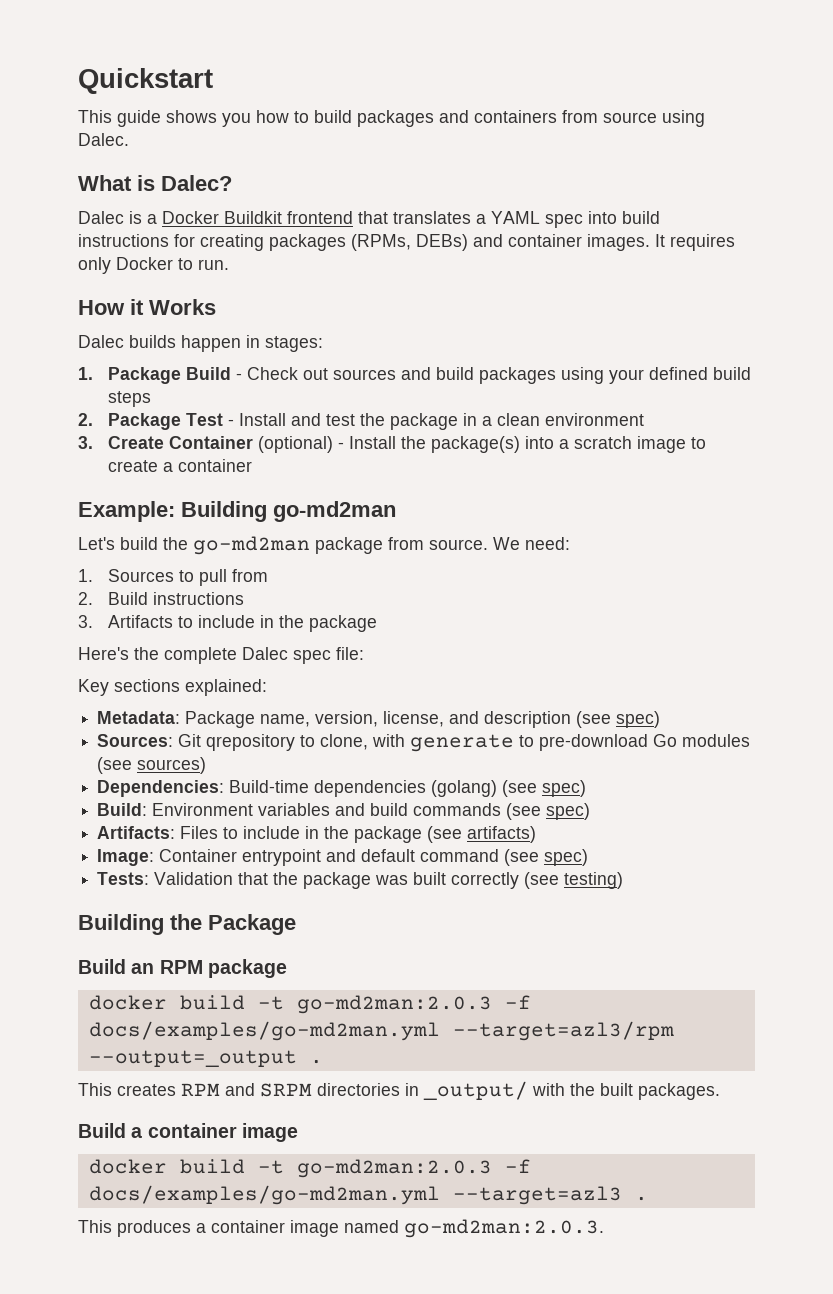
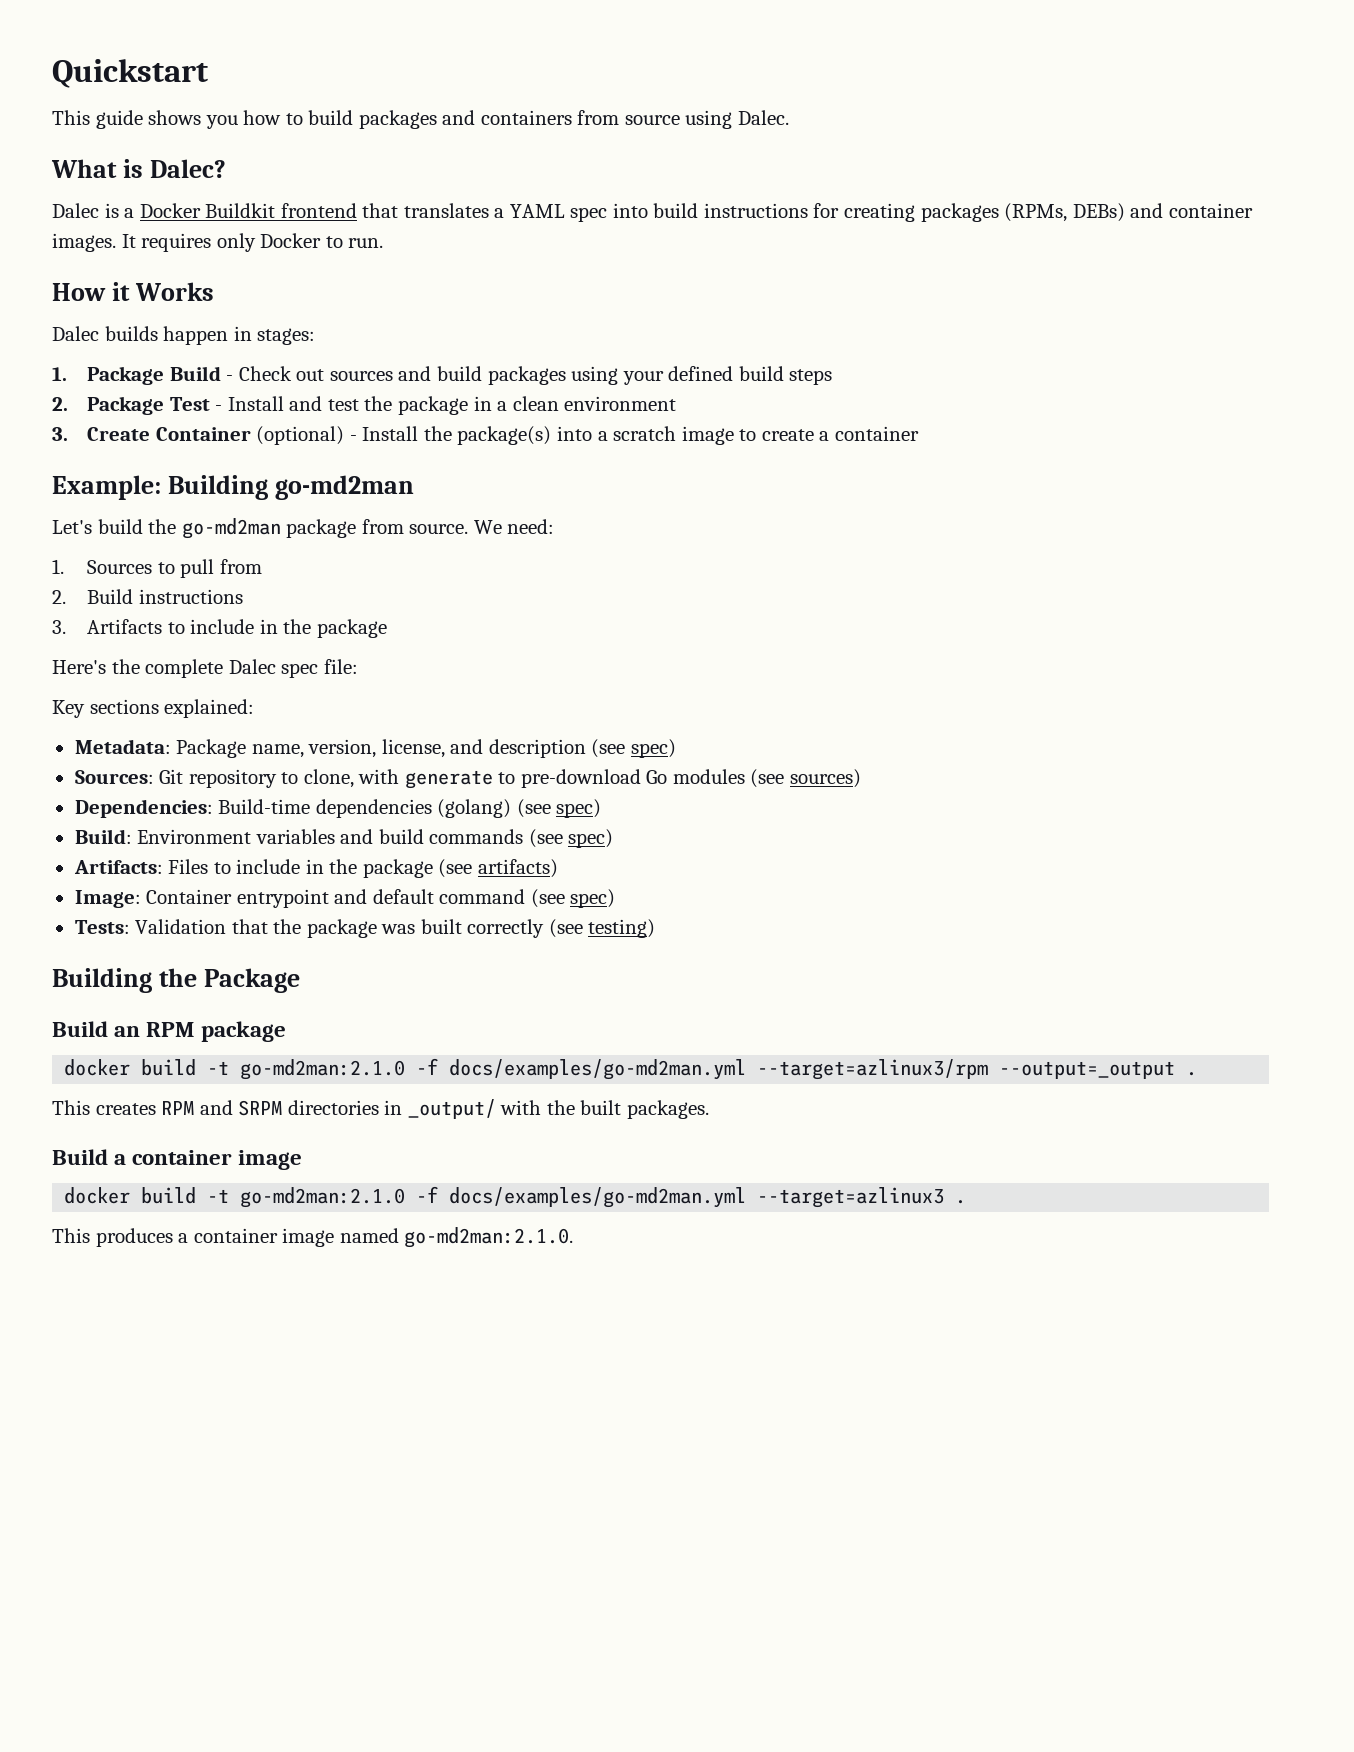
[206,734,296,751] qrepository -> [188,769,277,788] repository
[296,995,531,1014] [88,1021,674,1041] go-md2man:2.0.3 -f docs/examples/go-md2man.yml --target=azl3/rpm -> [240,1058,989,1080] go-md2man:2.1.0 -f docs/examples/go-md2man.yml --target=azlinux3/rpm
[296,1159,531,1178] [88,1185,622,1205] go-md2man:2.0.3 -f docs/examples/go-md2man.yml --target=azl3 -> [240,1186,945,1208] go-md2man:2.1.0 -f docs/examples/go-md2man.yml --target=azlinux3
[404,1219,604,1238] go-md2man:2.0.3. -> [404,1227,574,1248] go-md2man:2.1.0.

